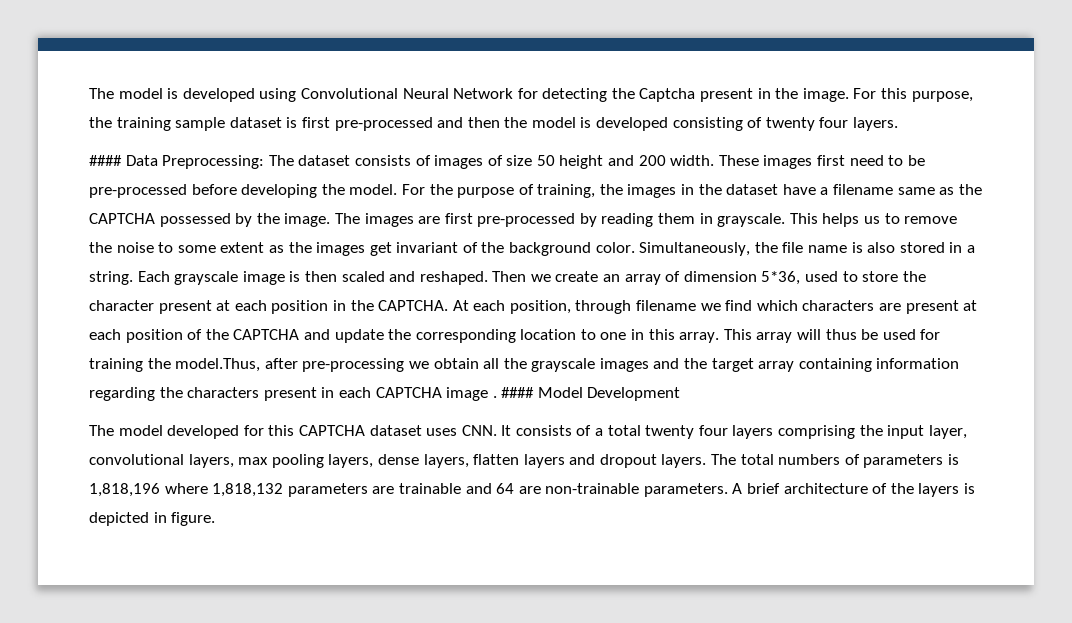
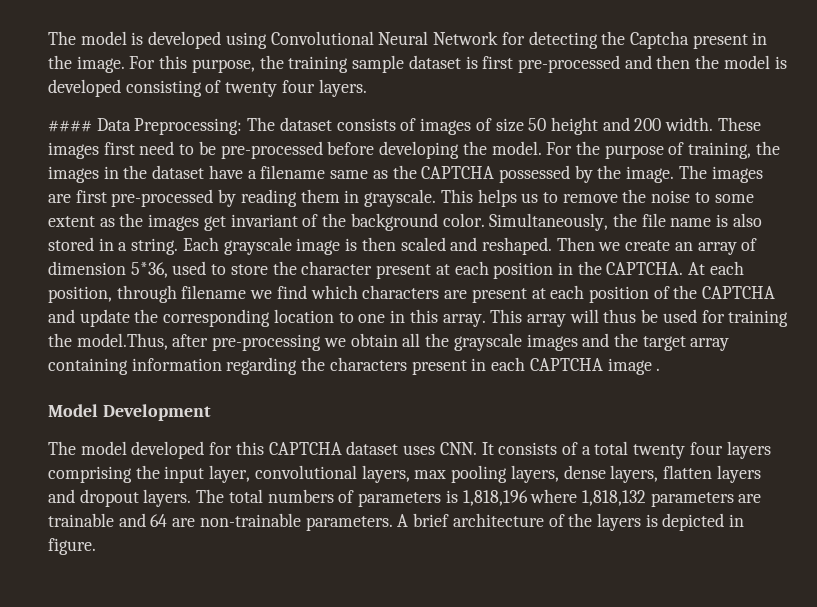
[501,387,535,398] #### -> (661, 369) //

